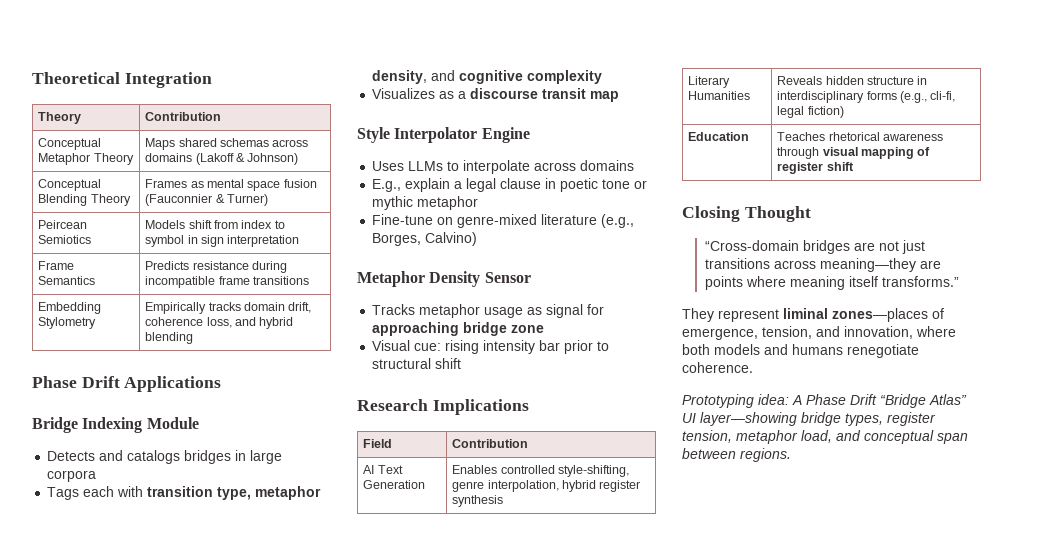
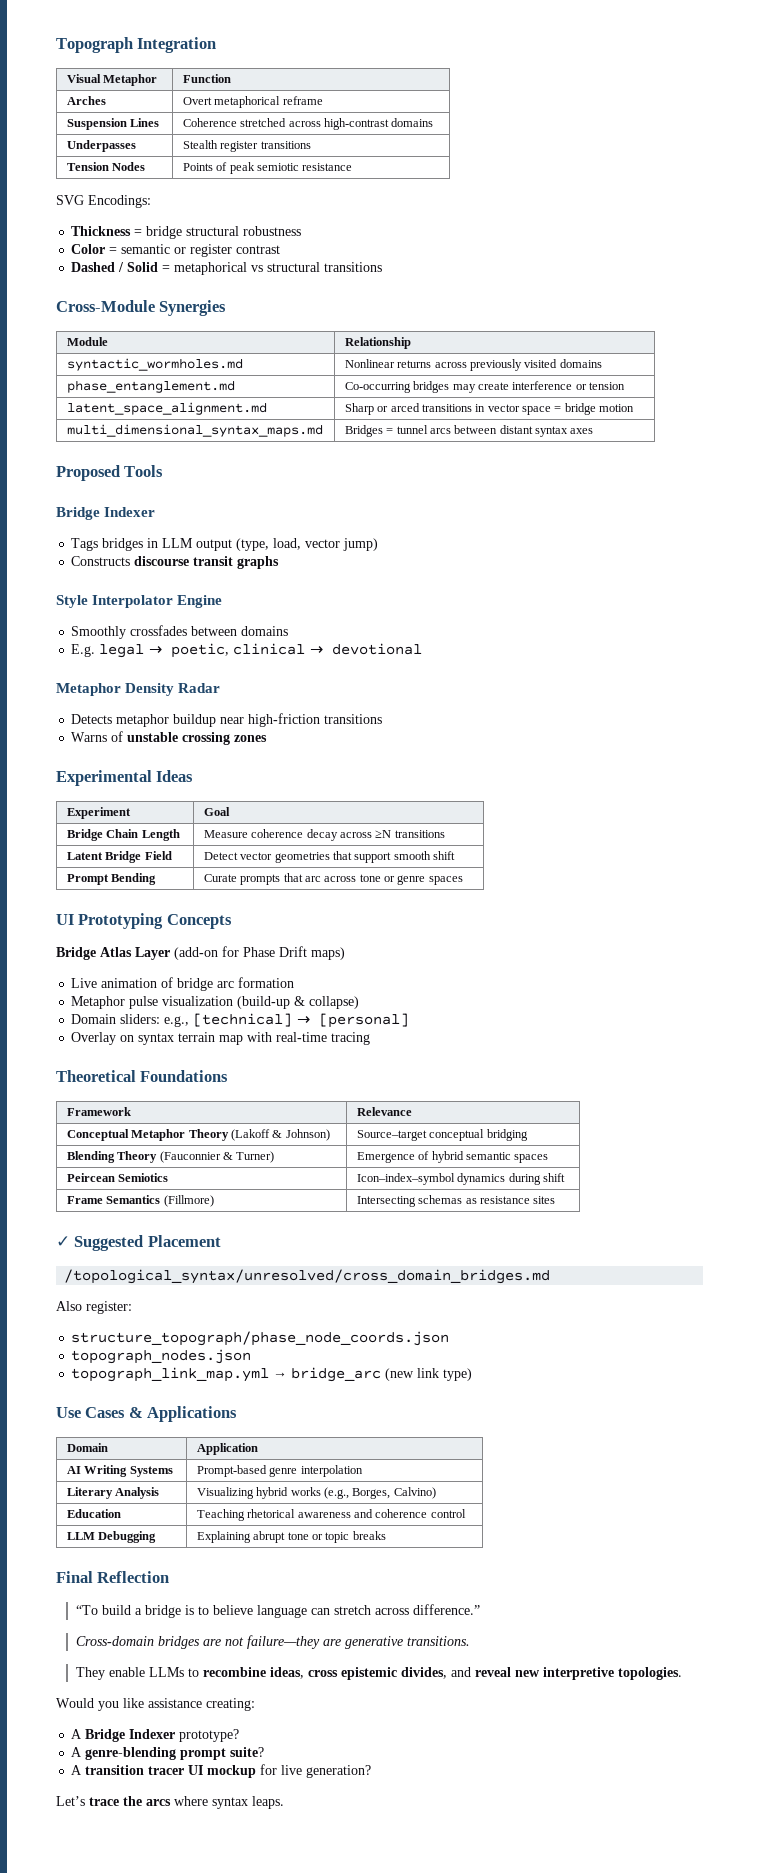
[32,72,120,84] Theoretical -> [56,37,133,53] Topograph
[38,112,82,124] [145,112,222,121] [38,138,102,150] [38,153,134,165] [145,138,309,150] [145,153,299,165] [38,179,102,191] [38,194,131,206] [145,179,317,191] [145,194,268,206] [38,220,88,229] [38,235,92,244] [145,220,285,229] [145,235,300,247] [38,261,75,270] [38,276,96,285] [145,261,287,273] [145,276,309,288] [38,302,102,314] [38,317,97,329] [145,302,312,314] [145,317,294,329] [145,332,194,344] [32,376,222,392] [32,417,199,433] [47,450,283,464] [47,470,97,482] [47,486,322,500] [372,70,603,84] [372,88,467,99] Theory | Contribution // Conceptual Metaphor Theory | Maps shared schemas across domains (Lakoff & Johnson) // Conceptual Blending Theory | Frames as mental space fusion (Fauconnier & Turner) // Peircean Semiotics | Models shift from index to symbol in sign interpretation // Frame Semantics | Predicts resistance during incompatible frame transitions // Embedding Stylometry | Empirically tracks domain drift, coherence loss, and hybrid blending // Phase Drift Applications // Bridge Indexing Module // Detects and catalogs bridges in large corpora // Tags each with transition type, metaphor density, and cognitive complexity // Visualizes as a -> [66,74,158,86] [182,74,231,83] [66,96,106,105] [182,96,323,108] [66,118,160,130] [182,118,434,130] [66,140,136,152] [182,140,311,152] [66,162,146,171] [182,162,353,174] [56,195,151,208] [71,226,302,239] [71,244,281,257] [71,262,383,275] [56,300,227,316] [66,337,108,346] [344,337,411,349] [66,358,243,371] [344,359,602,371] [66,380,235,393] [344,381,626,393] [66,402,267,415] [344,403,635,415] [66,424,323,437] [344,425,594,437] [56,465,164,481] [56,507,156,520] [71,538,379,551] [71,556,131,566] Visual Metaphor | Function // Arches | Overt metaphorical reframe // Suspension Lines | Coherence stretched across high-contrast domains // Underpasses | Stealth register transitions // Tension Nodes | Points of peak semiotic resistance // SVG Encodings: // Thickness = bridge structural robustness // Color = semantic or register contrast // Dashed / Solid = metaphorical vs structural transitions // Cross-Module Synergies // Module | Relationship // syntactic_wormholes.md | Nonlinear returns across previously visited domains // phase_entanglement.md | Co-occurring bridges may create interference or tension // latent_space_alignment.md | Sharp or arced transitions in vector space = bridge motion // multi_dimensional_syntax_maps.md | Bridges = tunnel arcs between distant syntax axes // Proposed Tools // Bridge Indexer // Tags bridges in LLM output (type, load, vector jump) // Constructs
[590,91,620,102] map -> [237,556,280,569] graphs
[372,160,635,174] [372,178,648,192] [372,196,479,210] [372,214,635,228] [372,232,478,246] [357,271,531,287] [372,304,605,318] [372,322,545,336] [372,340,610,354] [372,358,462,369] [357,399,529,415] [363,439,393,448] [452,439,529,448] [363,465,403,474] [363,480,426,489] [452,465,629,477] [452,480,641,492] [452,495,504,507] [688,76,731,88] [688,91,751,100] [777,76,928,85] [777,91,956,103] [777,106,844,118] Uses LLMs to interpolate across domains // E.g., explain a legal clause in poetic tone or mythic metaphor // Fine-tune on genre-mixed literature (e.g., Borges, Calvino) // Metaphor Density Sensor // Tracks metaphor usage as signal for approaching bridge zone // Visual cue: rising intensity bar prior to structural shift // Research Implications // Field | Contribution // AI Text Generation | Enables controlled style-shifting, genre interpolation, hybrid register synthesis // Literary Humanities | Reveals hidden structure in interdisciplinary forms (e.g., cli-fi, legal fiction) -> [71,625,289,639] [71,643,423,658] [56,683,221,696] [71,713,383,727] [71,731,268,745] [56,770,194,786] [66,807,131,819] [203,807,230,816] [66,829,180,841] [203,829,445,841] [66,851,172,863] [203,851,456,863] [66,873,157,885] [203,873,463,885] [56,913,232,929] [56,946,345,960] [71,977,295,991] [71,996,360,1009] [71,1013,410,1028] [71,1032,371,1045] [56,1070,229,1082] [66,1107,131,1116] [356,1107,412,1116] [66,1129,330,1141] [356,1129,528,1141] [66,1151,275,1163] [356,1151,549,1163] [66,1173,169,1182] [356,1173,565,1185] [66,1195,214,1207] [356,1195,556,1207] [56,1235,221,1251] [64,1269,551,1284] [56,1301,132,1314] [71,1331,450,1346] [71,1349,252,1364] [71,1367,473,1382] [56,1406,238,1422] [66,1443,108,1452] [196,1443,258,1455] [66,1465,173,1477] [196,1465,363,1477] [66,1487,160,1499] [196,1487,436,1499] Smoothly crossfades between domains // E.g. legal → poetic, clinical → devotional // Metaphor Density Radar // Detects metaphor buildup near high-friction transitions // Warns of unstable crossing zones // Experimental Ideas // Experiment | Goal // Bridge Chain Length | Measure coherence decay across ≥N transitions // Latent Bridge Field | Detect vector geometries that support smooth shift // Prompt Bending | Curate prompts that arc across tone or genre spaces // UI Prototyping Concepts // Bridge Atlas Layer (add-on for Phase Drift maps) // Live animation of bridge arc formation // Metaphor pulse visualization (build-up & collapse) // Domain sliders: e.g., [technical] → [personal] // Overlay on syntax terrain map with real-time tracing // Theoretical Foundations // Framework | Relevance // Conceptual Metaphor Theory (Lakoff & Johnson) | Source–target conceptual bridging // Blending Theory (Fauconnier & Turner) | Emergence of hybrid semantic spaces // Peircean Semiotics | Icon–index–symbol dynamics during shift // Frame Semantics (Fillmore) | Intersecting schemas as resistance sites // ✓ Suggested Placement // /topological_syntax/unresolved/cross_domain_bridges.md // Also register: // structure_topograph/phase_node_coords.json // topograph_nodes.json // topograph_link_map.yml → bridge_arc (new link type) // Use Cases & Applications // Domain | Application // AI Writing Systems | Prompt-based genre interpolation // Literary Analysis | Visualizing hybrid works (e.g., Borges, Calvino)
[777,132,826,141] Teaches -> [196,1509,245,1521] Teaching
[777,147,931,159] [777,162,854,174] [682,206,811,222] [704,240,925,254] [704,258,941,272] [704,276,959,290] [682,308,944,322] [682,326,956,340] [682,344,919,358] [682,362,753,373] [682,394,967,408] [682,412,936,426] [682,430,968,444] [682,448,791,462] through visual mapping of register shift // Closing Thought // “Cross-domain bridges are not just transitions across meaning—they are points where meaning itself transforms.” // They represent liminal zones—places of emergence, tension, and innovation, where both models and humans renegotiate coherence. // Prototyping idea: A Phase Drift “Bridge Atlas” UI layer—showing bridge types, register tension, metaphor load, and conceptual span between regions. -> [353,1509,466,1518] [66,1531,157,1543] [196,1531,386,1543] [56,1571,170,1583] [75,1604,480,1618] [75,1635,470,1649] [75,1667,682,1680] [56,1698,255,1711] [71,1729,240,1742] [71,1747,265,1760] [71,1764,372,1778] [56,1796,284,1809] and coherence control // LLM Debugging | Explaining abrupt tone or topic breaks // Final Reflection // “To build a bridge is to believe language can stretch across difference.” // Cross-domain bridges are not failure—they are generative transitions. // They enable LLMs to recombine ideas, cross epistemic divides, and reveal new interpretive topologies. // Would you like assistance creating: // A Bridge Indexer prototype? // A genre-blending prompt suite? // A transition tracer UI mockup for live generation? // Let’s trace the arcs where syntax leaps.

